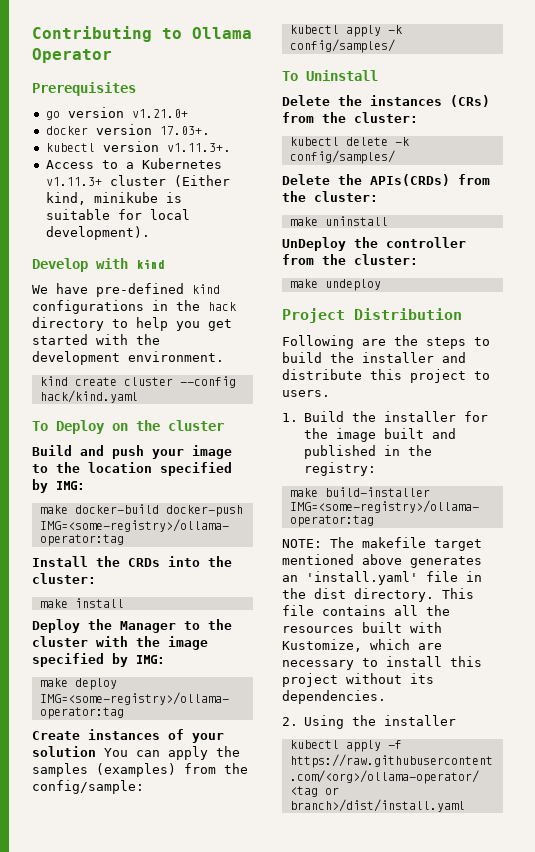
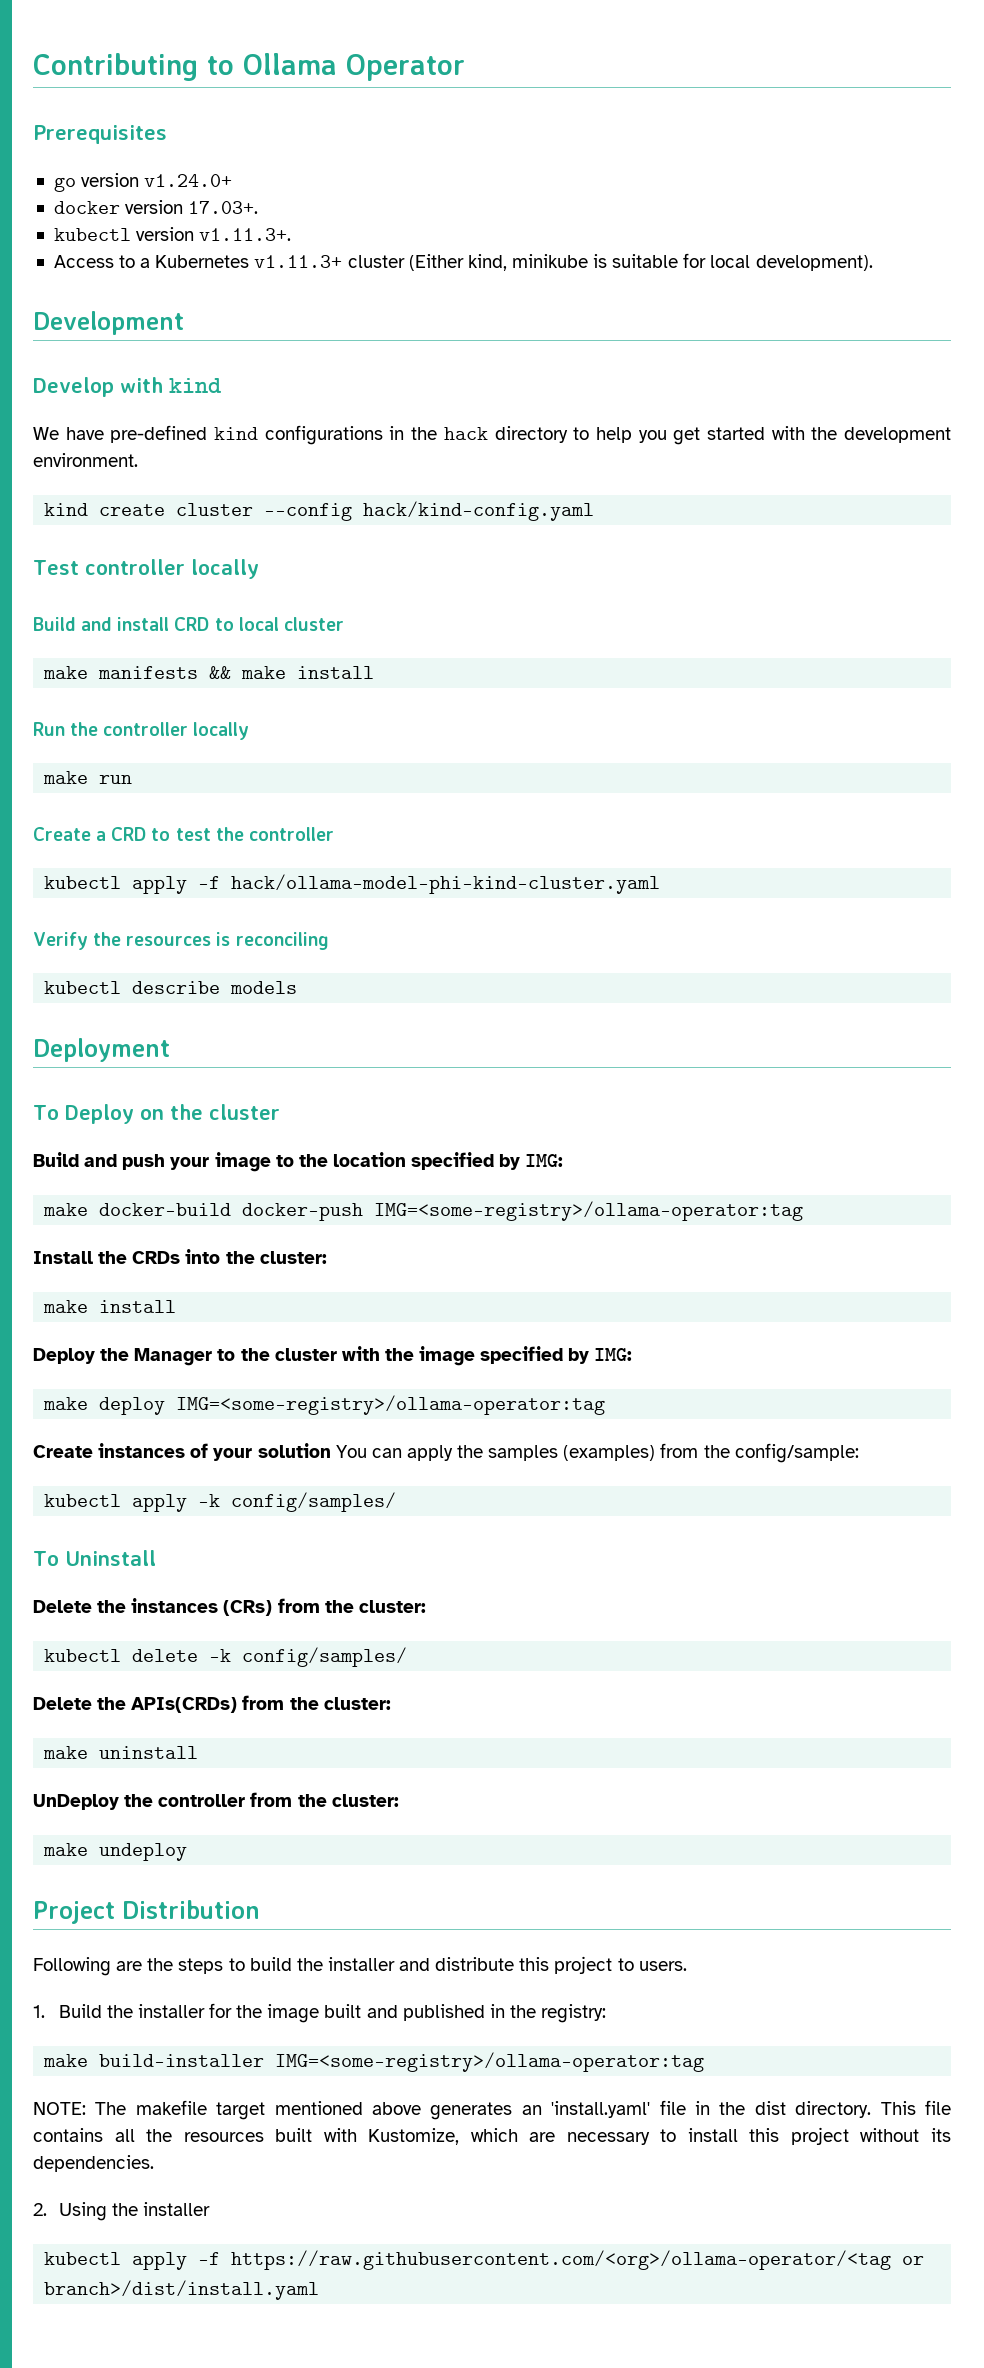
[131,109,188,118] v1.21.0+ -> [144,174,233,187] v1.24.0+
(150, 233) none -> [33,311,184,335] // Development
[39,390,138,403] hack/kind.yaml -> [363,501,595,521] [33,559,259,579] [33,617,344,631] [43,666,375,679] [33,722,250,740] [43,771,133,784] [33,827,334,841] [44,874,661,894] [33,932,329,950] [44,981,298,994] [33,1038,170,1062] hack/kind-config.yaml // Test controller locally // Build and install CRD to local cluster // make manifests && make install // Run the controller locally // make run // Create a CRD to test the controller // kubectl apply -f hack/ollama-model-phi-kind-cluster.yaml // Verify the resources is reconciling // kubectl describe models // Deployment

